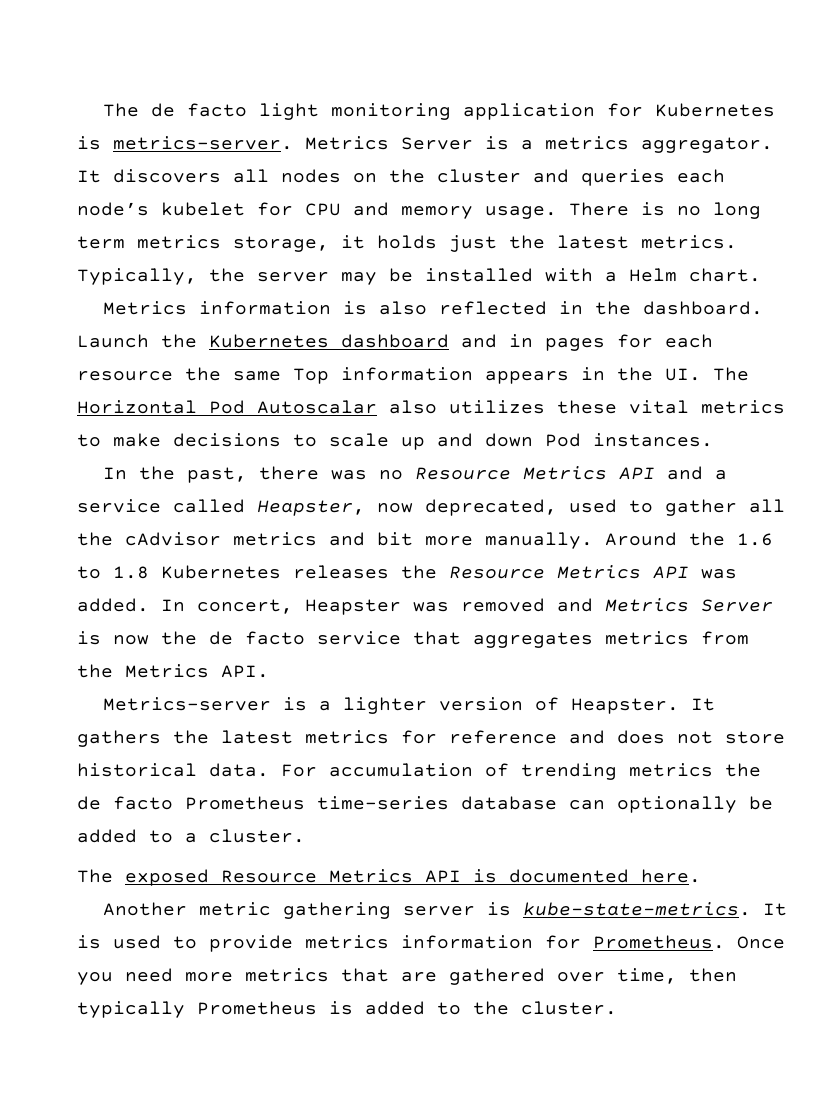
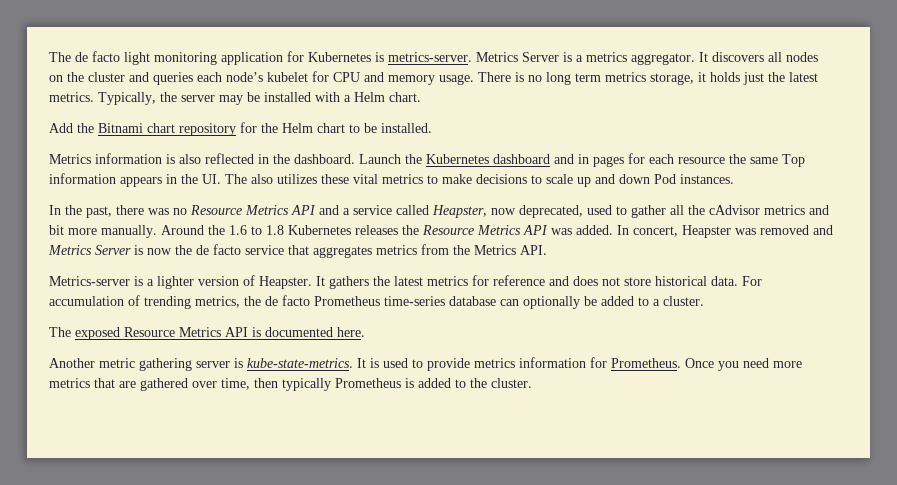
(761, 275) none -> [49,122,432,136] // Add the Bitnami chart repository for the Helm chart to be installed.
[77,400,377,414] Horizontal Pod Autoscalar -> (247, 179) none
[629,763,713,777] metrics -> [195,296,240,308] metrics,

